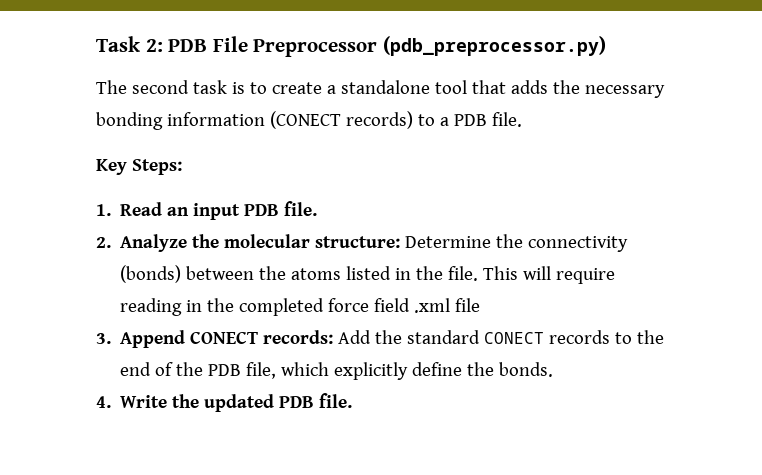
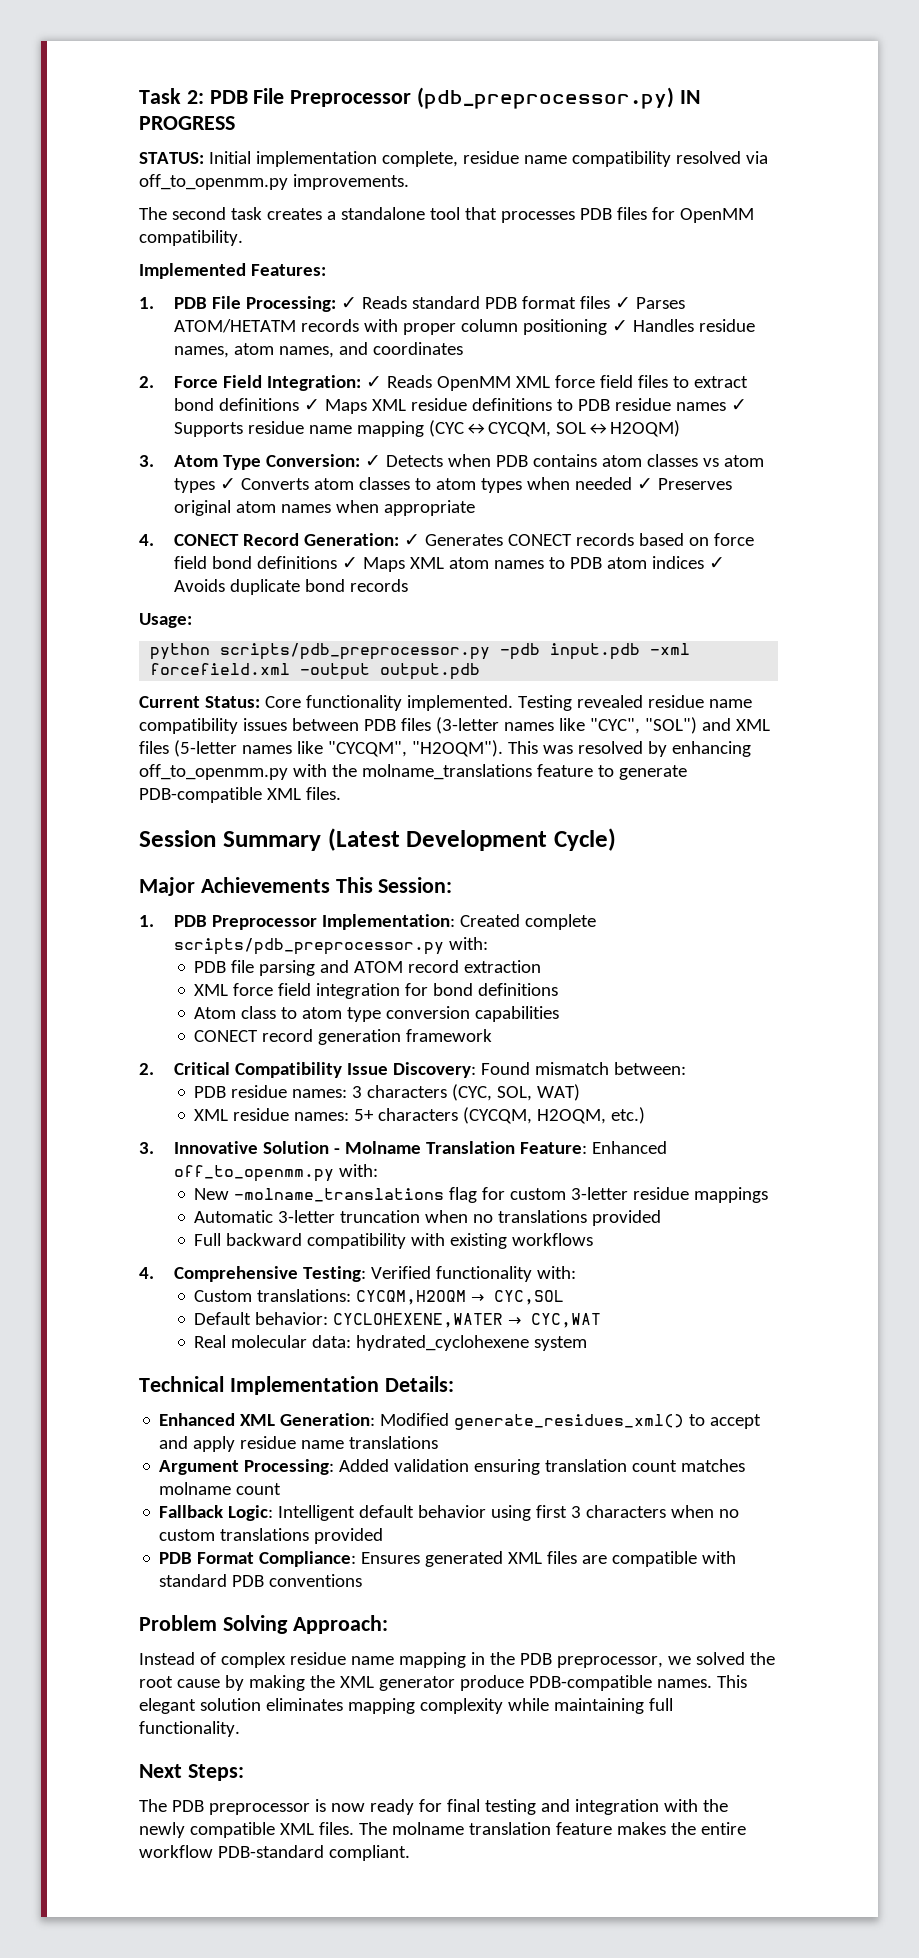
(606, 46) none -> [679,90,700,104] [139,116,235,130] [139,151,768,167] [139,174,409,190] IN PROGRESS // STATUS: Initial implementation complete, residue name compatibility resolved via off_to_openmm.py improvements.
[231,82,322,94] is to create -> [266,208,322,220] creates
[510,80,665,98] [96,111,522,130] [96,159,182,175] [96,201,318,220] [96,234,629,252] [120,265,616,284] [120,298,481,316] [96,330,665,348] [120,362,554,380] [96,393,353,412] adds the necessary bonding information (CONECT records) to a PDB file. // Key Steps: // 1. Read an input PDB file. // 2. Analyze the molecular structure: Determine the connectivity (bonds) between the atoms listed in the file. This will require reading in the completed force field .xml file // 3. Append CONECT records: Add the standard CONECT records to the end of the PDB file, which explicitly define the bonds. // 4. Write the updated PDB file. -> [500,207,754,223] [139,230,243,246] [139,263,326,279] [139,296,685,312] [173,319,755,335] [173,342,463,358] [139,375,748,391] [173,398,747,414] [173,420,680,437] [139,454,764,470] [173,477,732,493] [173,500,475,516] [139,533,754,546] [173,556,725,572] [173,579,408,595] [139,613,192,628] [150,643,691,660] [150,663,481,680] [139,695,752,711] [139,717,770,734] [139,740,751,757] [139,764,687,780] [139,787,341,803] [139,828,616,851] [139,877,453,896] [139,914,596,930] [173,937,488,955] [194,960,542,976] [194,983,559,999] [194,1006,560,1022] [194,1029,493,1045] [139,1062,686,1078] [194,1084,581,1101] [194,1107,646,1124] [139,1141,667,1154] [173,1164,378,1182] [194,1187,769,1203] [194,1210,662,1226] [194,1233,594,1249] [139,1266,576,1282] [194,1289,565,1305] [194,1312,602,1328] [194,1335,588,1351] [139,1376,454,1395] [159,1413,762,1430] [159,1436,439,1452] [159,1459,746,1475] [159,1482,282,1495] [159,1505,740,1521] [159,1528,384,1544] [159,1551,737,1567] [159,1574,363,1587] [139,1615,388,1634] [139,1652,775,1668] [139,1675,747,1691] [139,1698,673,1714] [139,1721,240,1737] [139,1764,244,1781] [139,1799,728,1815] [139,1822,746,1838] [139,1845,410,1861] processes PDB files for OpenMM compatibility. // Implemented Features: // 1. PDB File Processing: ✓ Reads standard PDB format files ✓ Parses ATOM/HETATM records with proper column positioning ✓ Handles residue names, atom names, and coordinates // 2. Force Field Integration: ✓ Reads OpenMM XML force field files to extract bond definitions ✓ Maps XML residue definitions to PDB residue names ✓ Supports residue name mapping (CYC↔CYCQM, SOL↔H2OQM) // 3. Atom Type Conversion: ✓ Detects when PDB contains atom classes vs atom types ✓ Converts atom classes to atom types when needed ✓ Preserves original atom names when appropriate // 4. CONECT Record Generation: ✓ Generates CONECT records based on force field bond definitions ✓ Maps XML atom names to PDB atom indices ✓ Avoids duplicate bond records // Usage: // python scripts/pdb_preprocessor.py -pdb input.pdb -xml forcefield.xml -output output.pdb // Current Status: Core functionality implemented. Testing revealed residue name compatibility issues between PDB files (3-letter names like "CYC", "SOL") and XML files (5-letter names like "CYCQM", "H2OQM"). This was resolved by enhancing off_to_openmm.py with the molname_translations feature to generate PDB-compatible XML files. // Session Summary (Latest Development Cycle) // Major Achievements This Session: // 1. PDB Preprocessor Implementation: Created complete scripts/pdb_preprocessor.py with: // PDB file parsing and ATOM record extraction // XML force field integration for bond definitions // Atom class to atom type conversion capabilities // CONECT record generation framework // 2. Critical Compatibility Issue Discovery: Found mismatch between: // PDB residue names: 3 characters (CYC, SOL, WAT) // XML residue names: 5+ characters (CYCQM, H2OQM, etc.) // 3. Innovative Solution - Molname Translation Feature: Enhanced off_to_openmm.py with: // New -molname_translations flag for custom 3-letter residue mappings // Automatic 3-letter truncation when no translations provided // Full backward compatibility with existing workflows // 4. Comprehensive Testing: Verified functionality with: // Custom translations: CYCQM,H2OQM → CYC,SOL // Default behavior: CYCLOHEXENE,WATER → CYC,WAT // Real molecular data: hydrated_cyclohexene system // Technical Implementation Details: // Enhanced XML Generation: Modified generate_residues_xml() to accept and apply residue name translations // Argument Processing: Added validation ensuring translation count matches molname count // Fallback Logic: Intelligent default behavior using first 3 characters when no custom translations provided // PDB Format Compliance: Ensures generated XML files are compatible with standard PDB conventions // Problem Solving Approach: // Instead of complex residue name mapping in the PDB preprocessor, we solved the root cause by making the XML generator produce PDB-compatible names. This elegant solution eliminates mapping complexity while maintaining full functionality. // Next Steps: // The PDB preprocessor is now ready for final testing and integration with the newly compatible XML files. The molname translation feature makes the entire workflow PDB-standard compliant.

